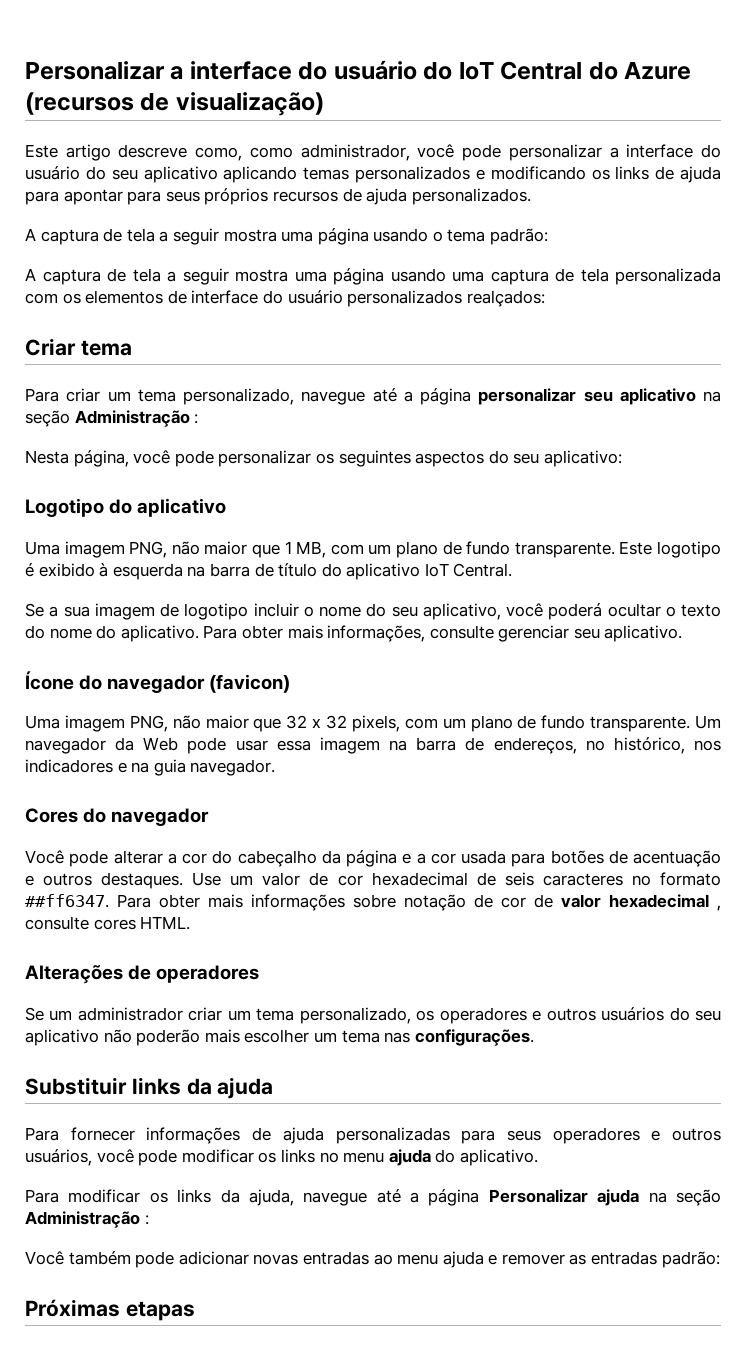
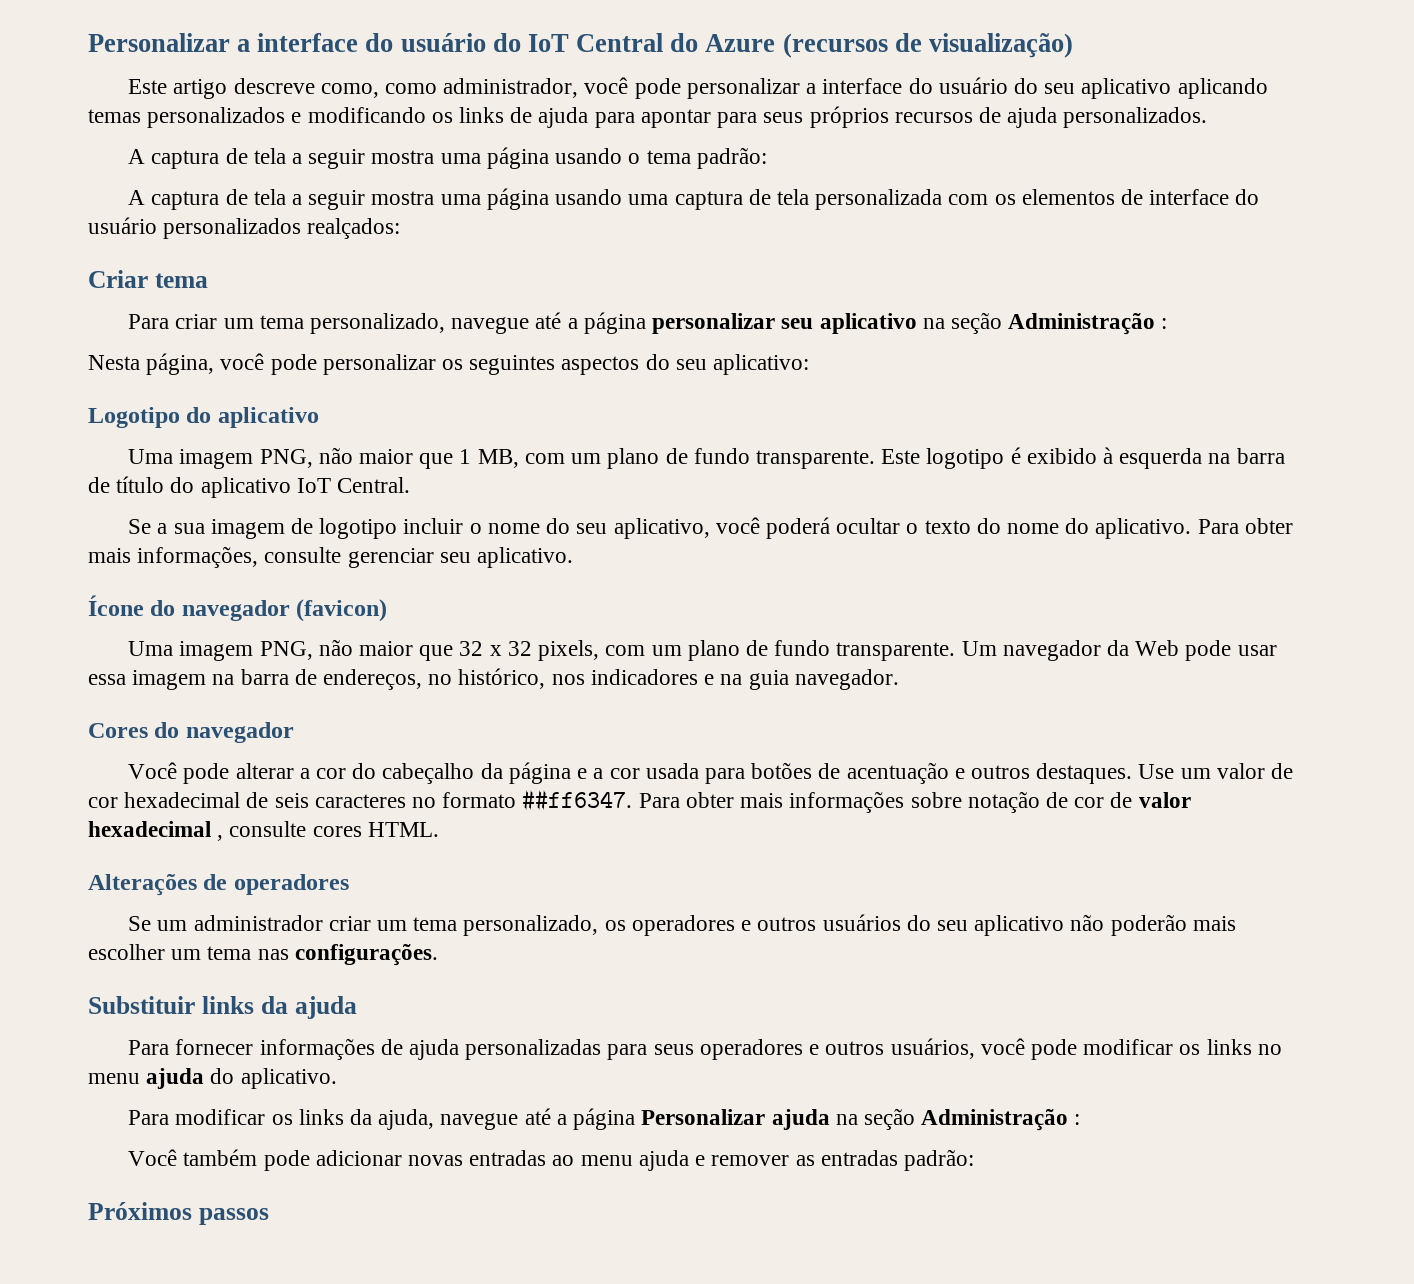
[25,1299,195,1321] Próximas etapas -> [88,1202,269,1225] Próximos passos

